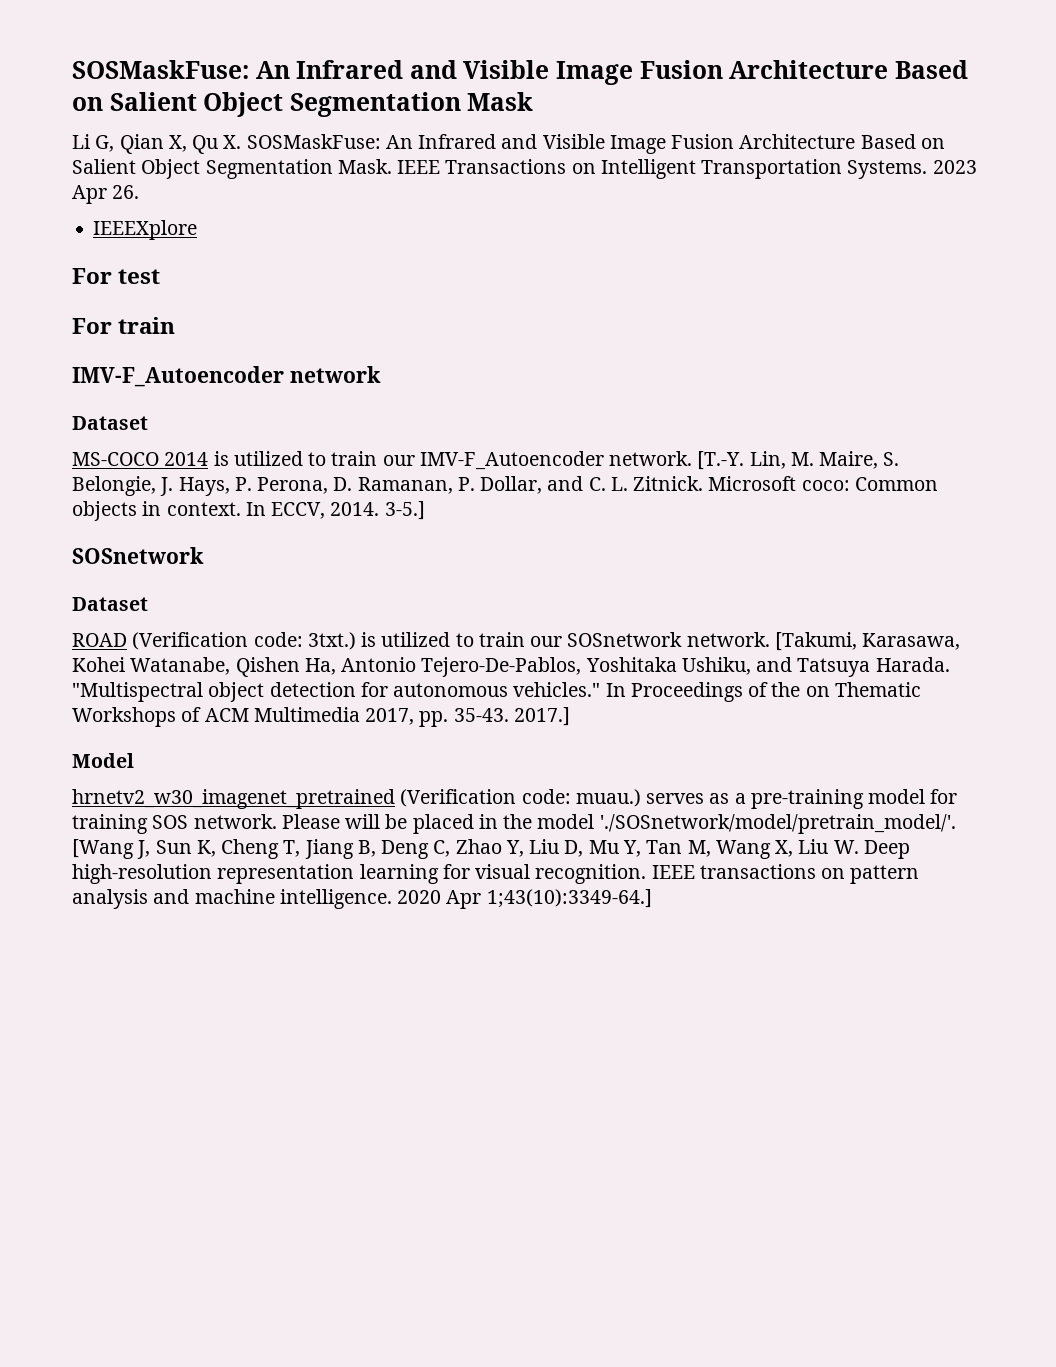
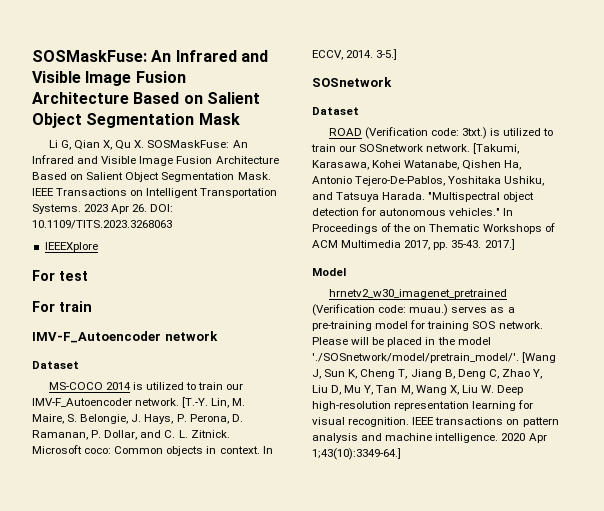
(140, 192) none -> [150,204,174,212] [32,220,172,229] DOI: 10.1109/TITS.2023.3268063

